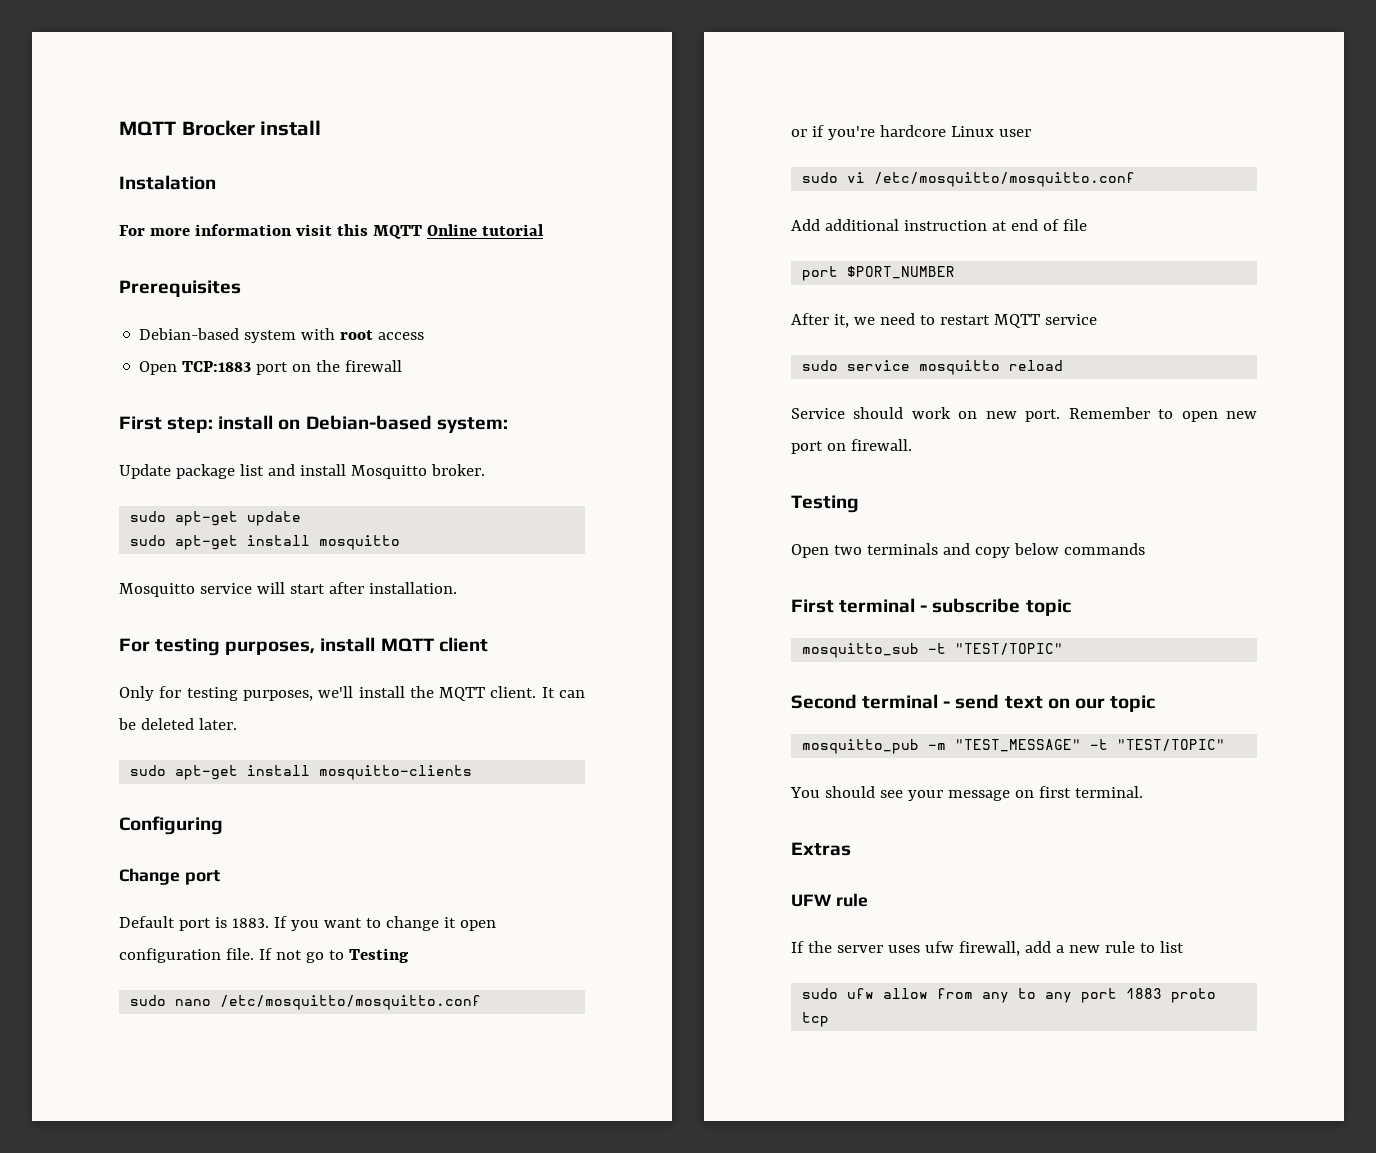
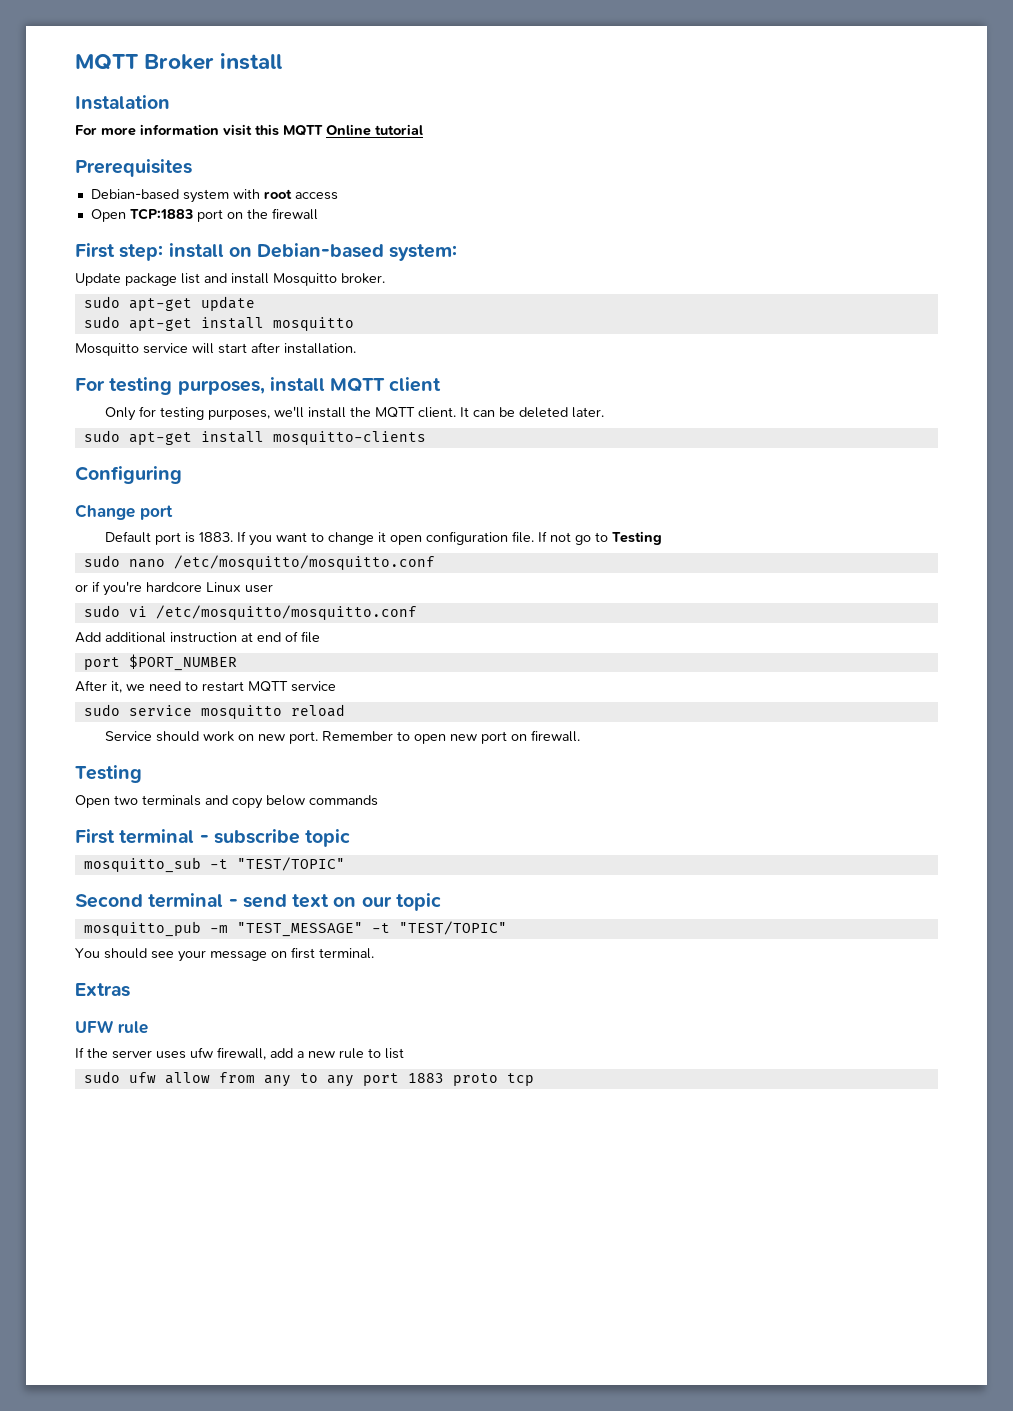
[119,120,255,136] MQTT Brocker -> [75,54,215,70] MQTT Broker

